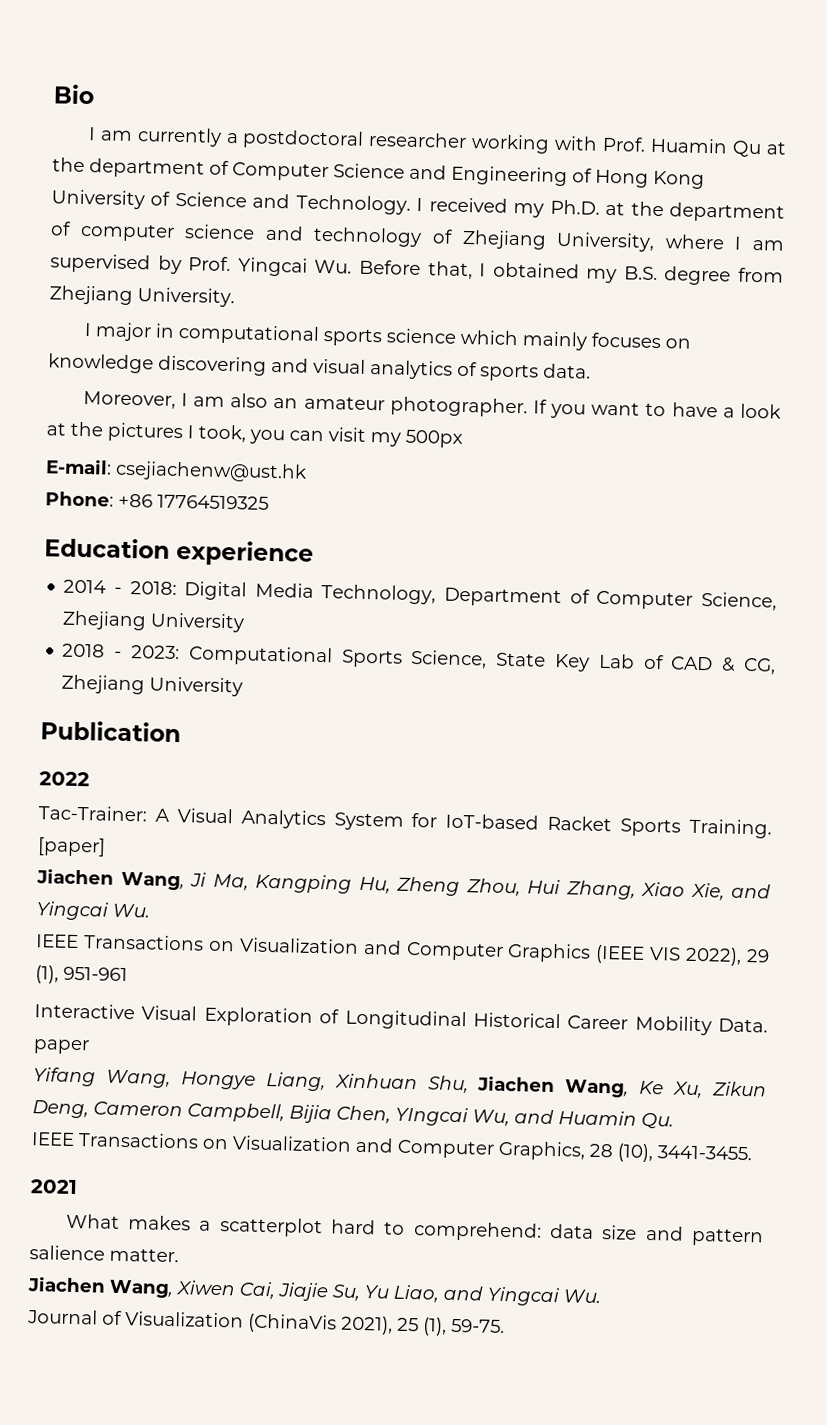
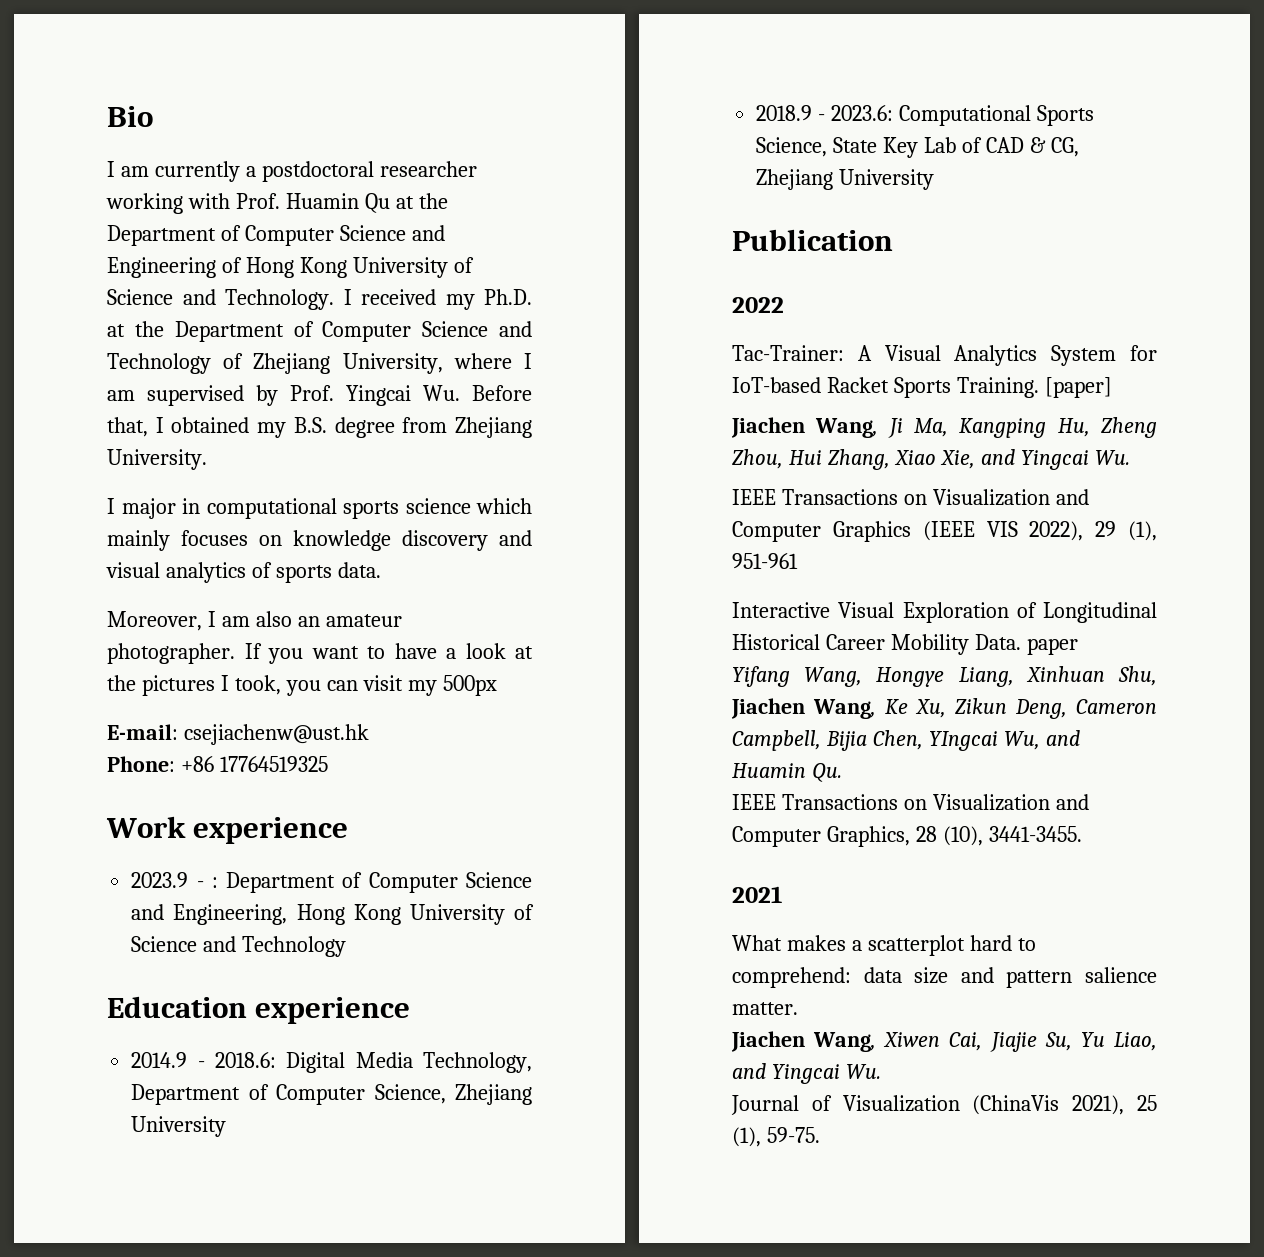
[89,158,205,179] department -> [107,225,216,246] Department
[669,202,786,223] [50,221,423,248] department of computer science and technology -> [174,321,532,342] [107,353,211,374] Department of Computer Science and Technology
[158,355,267,376] discovering -> [402,530,488,551] discovery
(269, 502) none -> [106,816,349,844] [131,872,532,893] [131,904,534,925] [131,936,347,957] // Work experience // 2023.9 - : Department of Computer Science and Engineering, Hong Kong University of Science and Technology
[63,579,177,596] 2014 - 2018: -> [131,1052,276,1068] 2014.9 - 2018.6:
[62,643,180,660] 2018 - 2023: -> [756,105,894,121] 2018.9 - 2023.6:

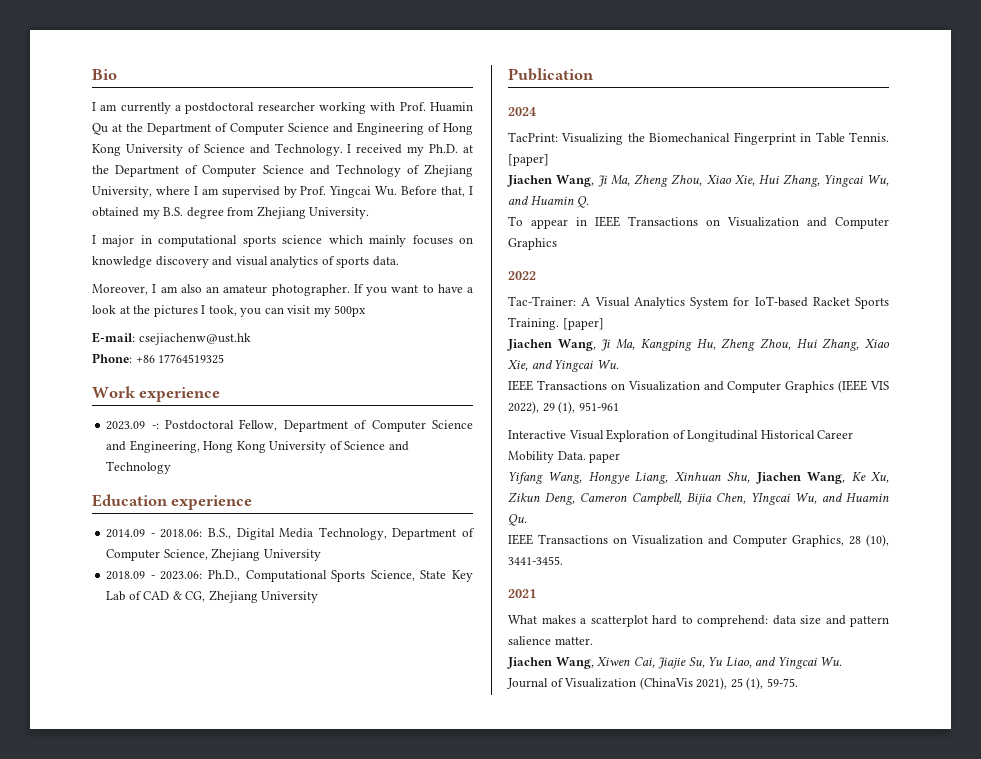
[131,872,218,888] 2023.9 - : -> [106,419,278,431] 2023.09 -: Postdoctoral Fellow,
[131,1052,276,1068] 2014.9 - 2018.6: -> [106,528,232,539] 2014.09 - 2018.06: B.S.,
[756,105,894,121] 2018.9 - 2023.6: -> [106,570,241,581] 2018.09 - 2023.06: Ph.D.,
(893, 240) none -> [508,107,536,116] [508,132,889,145] [508,154,549,166] [507,174,889,187] [508,196,590,208] [508,216,889,229] [508,238,557,250] // 2024 // TacPrint: Visualizing the Biomechanical Fingerprint in Table Tennis. [paper] // Jiachen Wang, Ji Ma, Zheng Zhou, Xiao Xie, Hui Zhang, Yingcai Wu, and Huamin Q. // To appear in IEEE Transactions on Visualization and Computer Graphics

